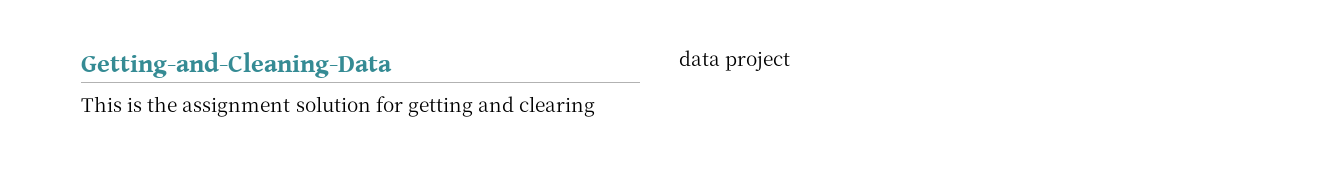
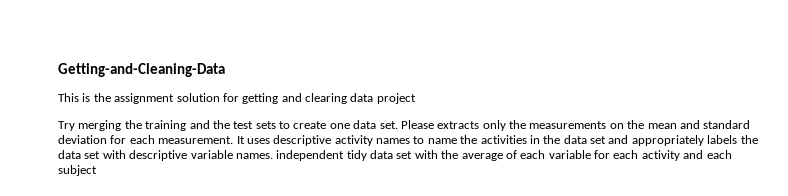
(791, 61) none -> [58,120,751,131] [58,135,758,146] [58,150,732,161] [58,165,97,176] // Try merging the training and the test sets to create one data set. Please extracts only the measurements on the mean and standard deviation for each measurement. It uses descriptive activity names to name the activities in the data set and appropriately labels the data set with descriptive variable names. independent tidy data set with the average of each variable for each activity and each subject

